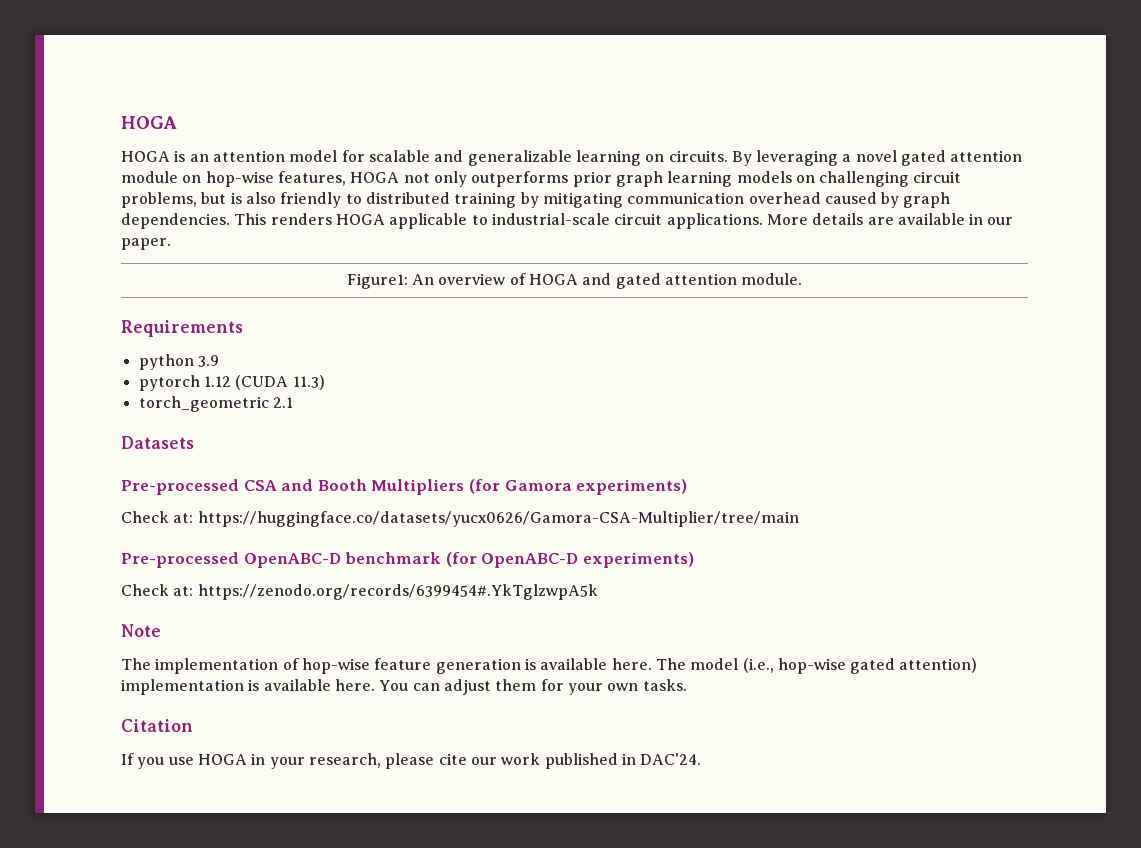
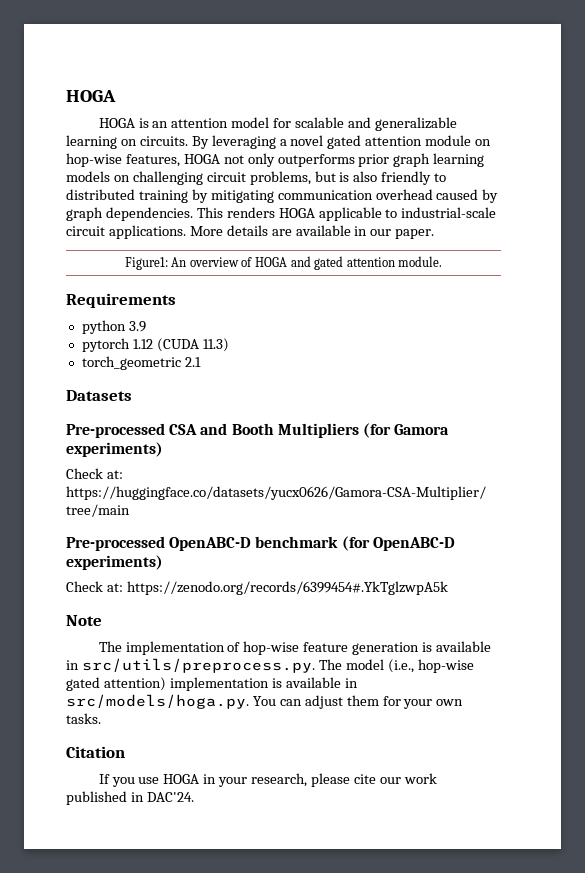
[611,658,652,670] here. -> [66,658,315,673] in src/utils/preprocess.py.
[334,679,375,691] here. -> [344,678,358,688] [66,694,249,709] in src/models/hoga.py.

